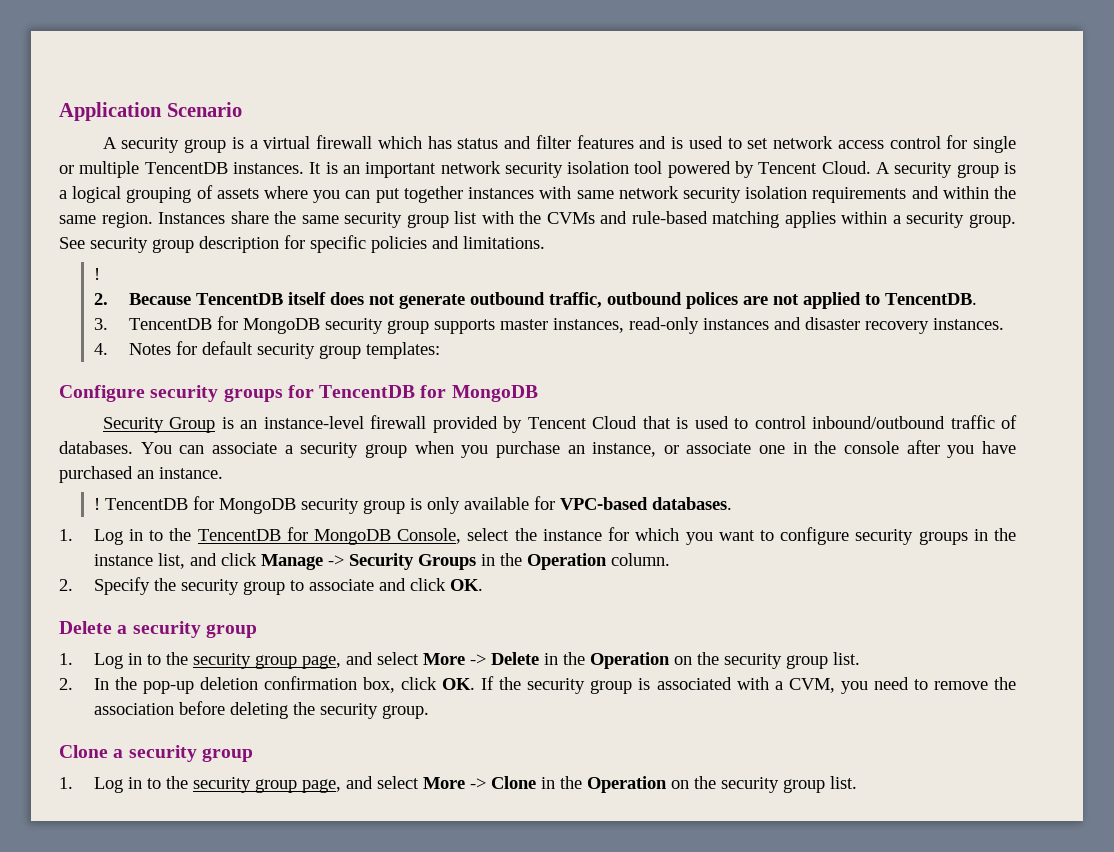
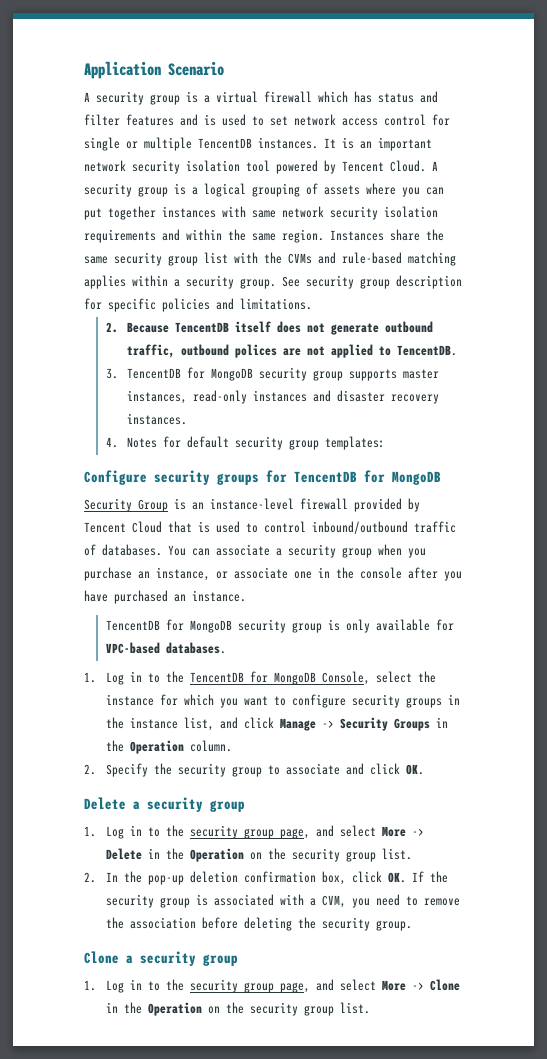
[93,268,100,280] // ! -> (312, 304) none
[93,498,100,510] ! -> (246, 596) none

